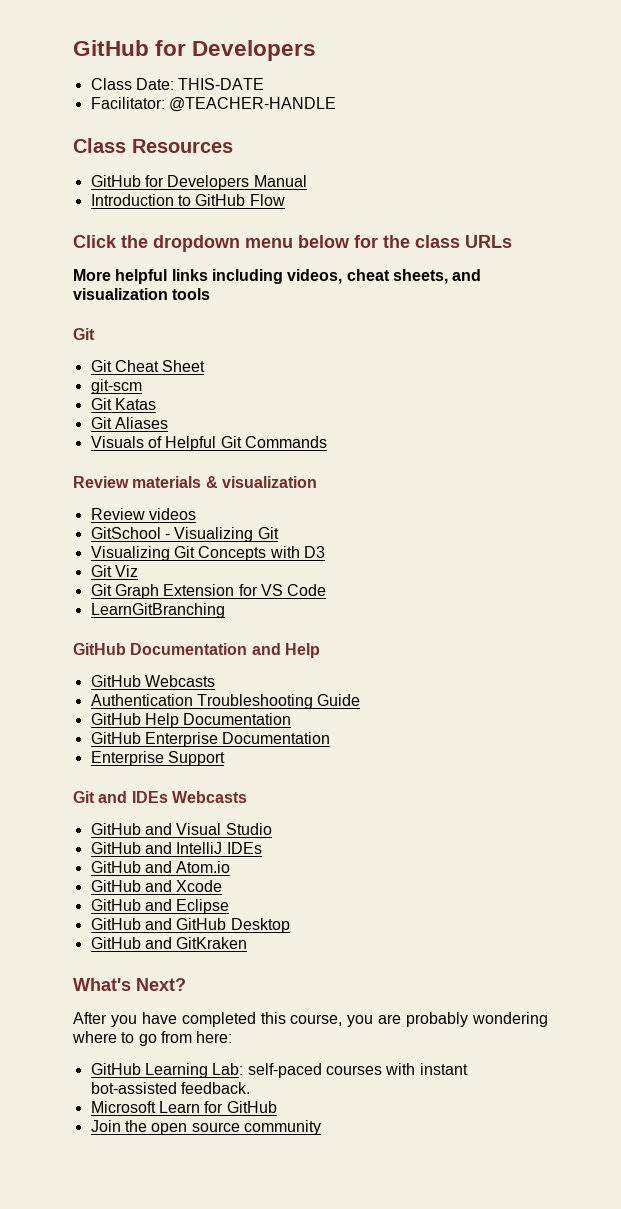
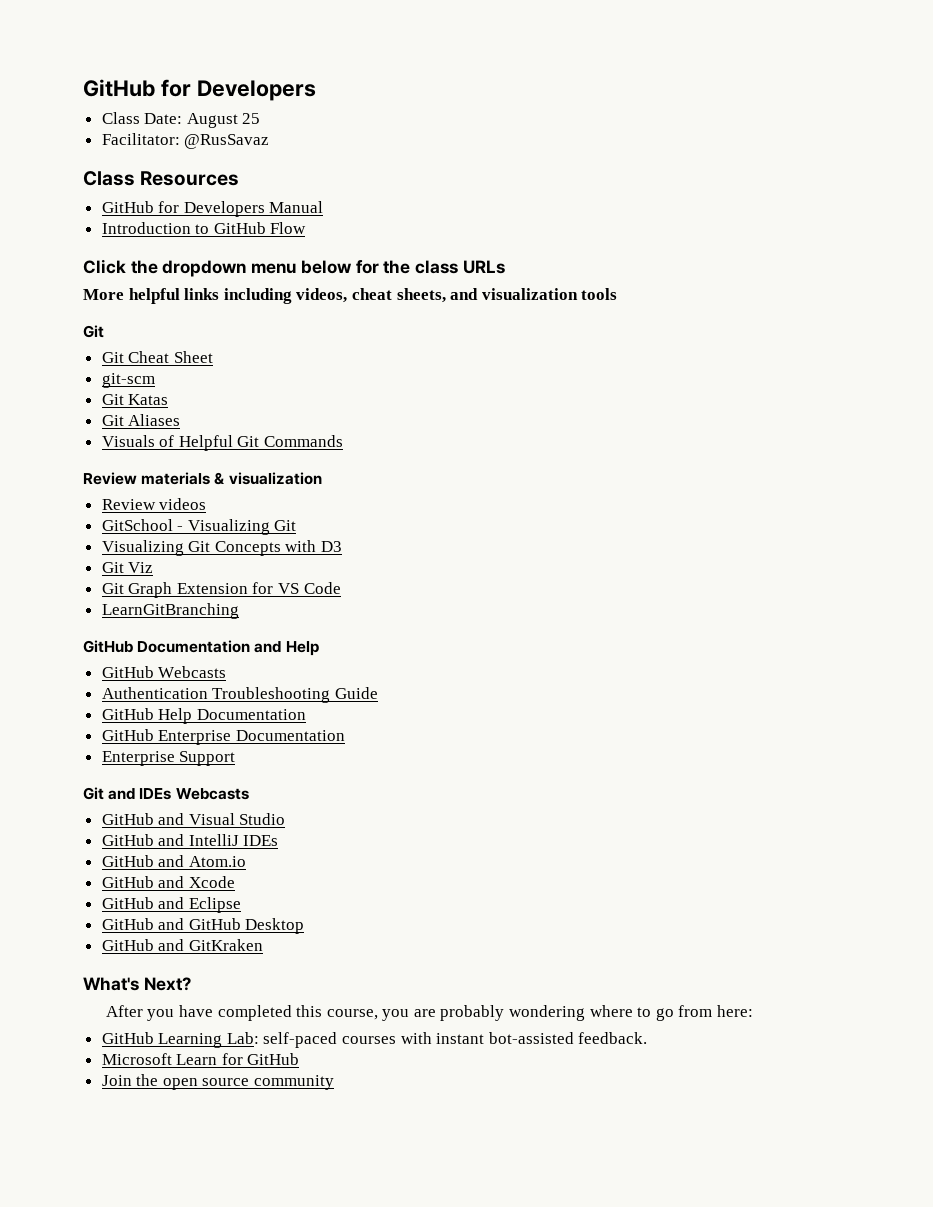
[178,78,265,90] THIS-DATE -> [186,113,261,128] August 25
[168,97,336,112] @TEACHER-HANDLE -> [184,134,270,149] @RusSavaz

